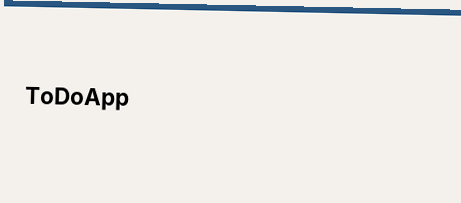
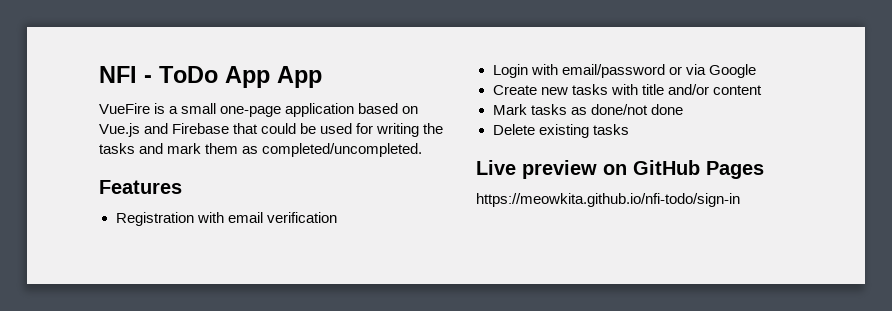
[24,86,130,111] ToDoApp -> [99,66,322,88] [99,103,419,117] [99,123,444,137] [99,143,423,157] [99,180,182,194] [115,212,337,226] [492,64,756,78] [492,84,762,95] [492,104,683,115] [492,124,629,138] [476,160,764,179] [476,193,740,207] NFI - ToDo App App // VueFire is a small one-page application based on Vue.js and Firebase that could be used for writing the tasks and mark them as completed/uncompleted. // Features // Registration with email verification // Login with email/password or via Google // Create new tasks with title and/or content // Mark tasks as done/not done // Delete existing tasks // Live preview on GitHub Pages // https://meowkita.github.io/nfi-todo/sign-in

